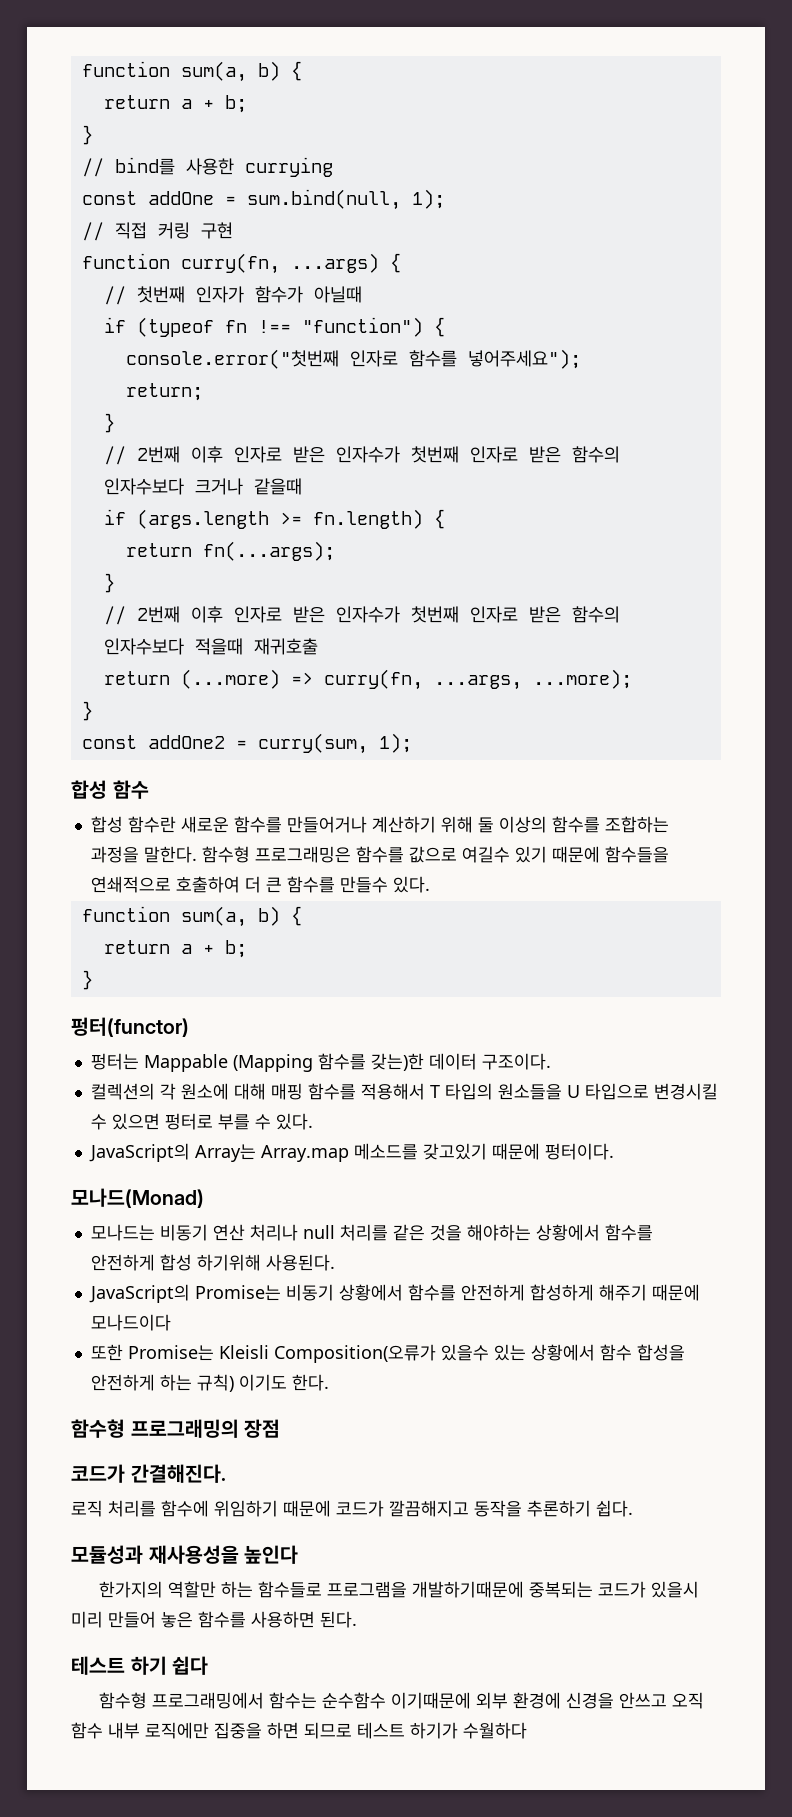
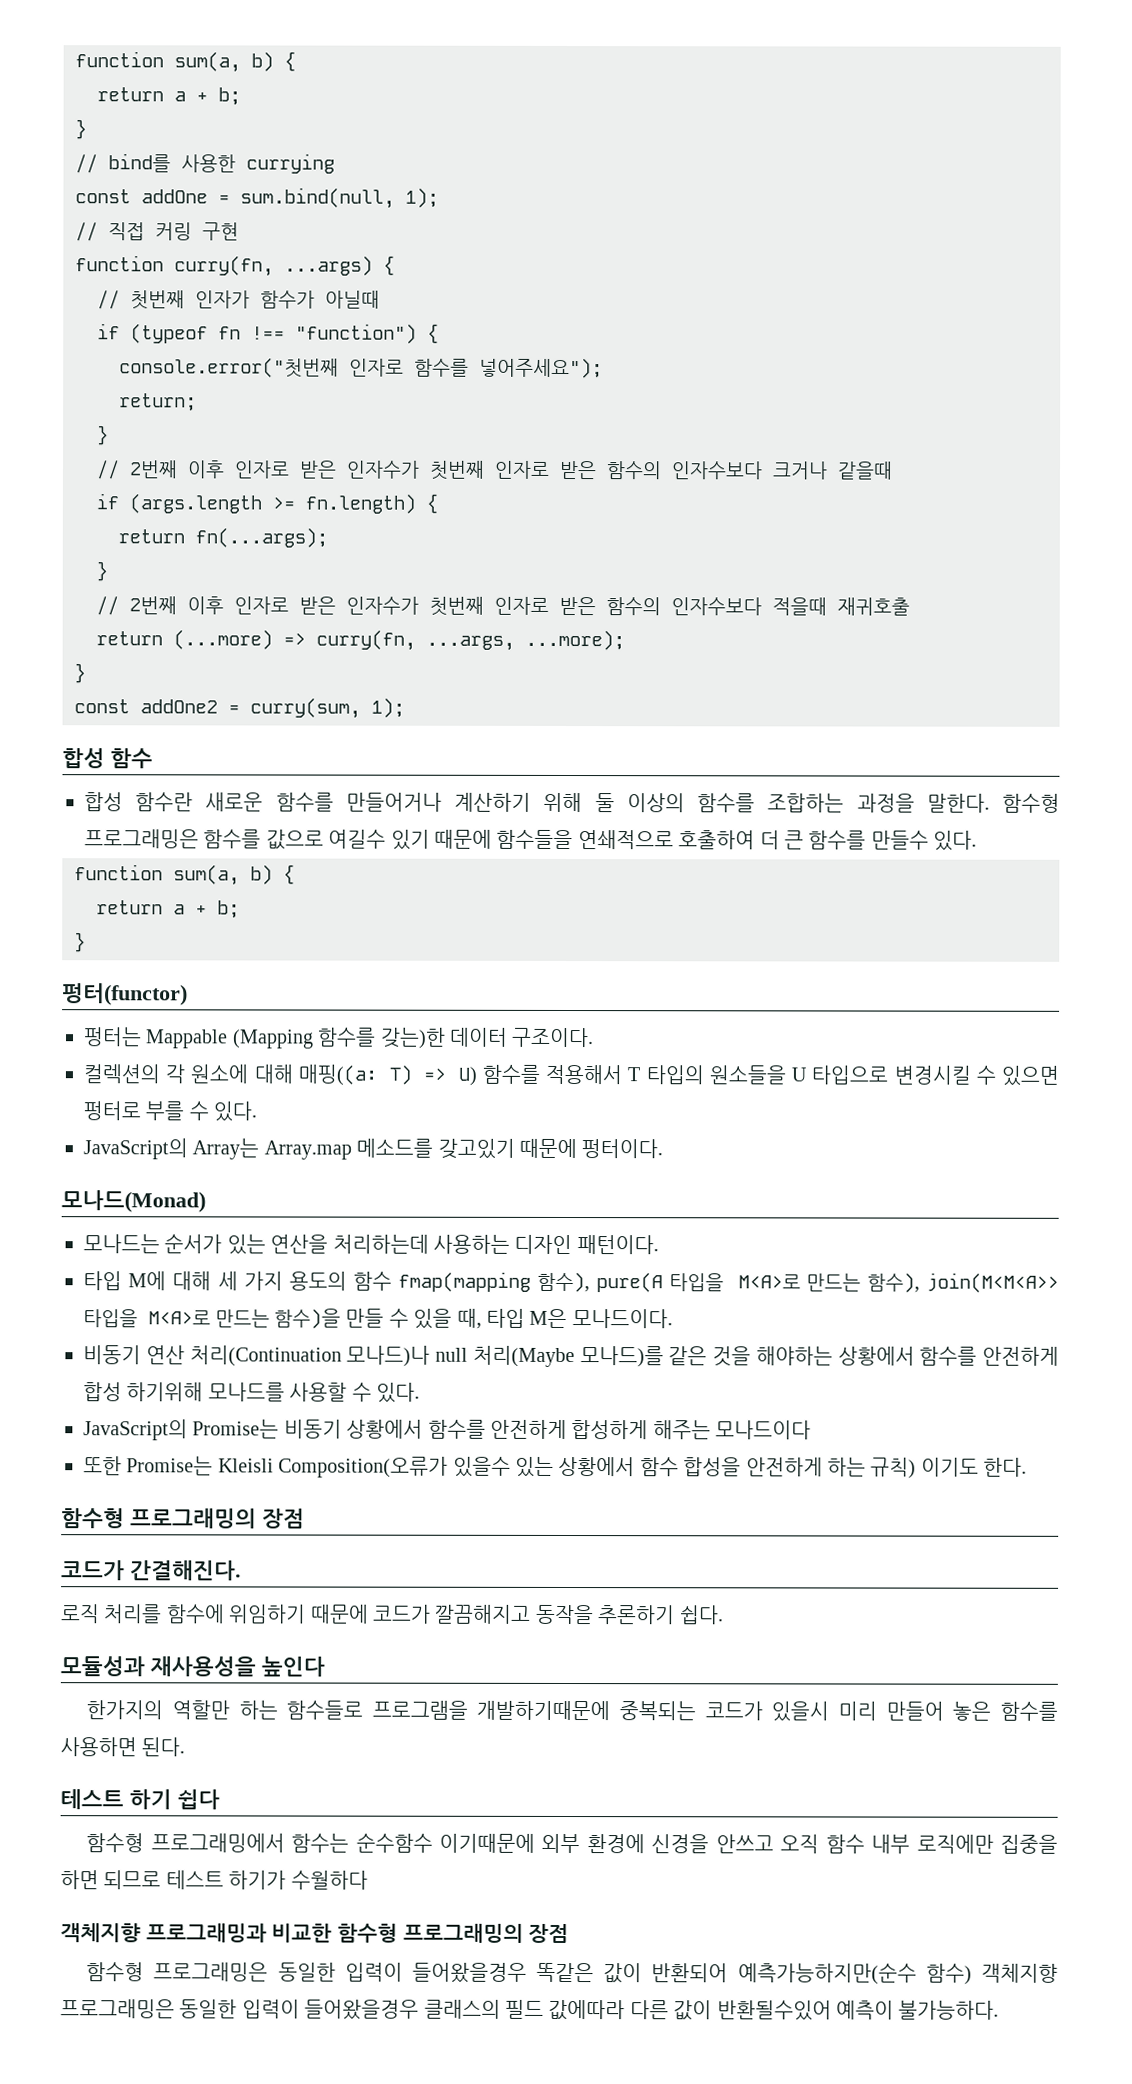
[270,1083,303,1100] 매핑 -> [297,1064,477,1086] 매핑((a: T) => U)
[159,1224,388,1241] 비동기 연산 처리나 null 처리를 -> [164,1233,659,1255] [83,1271,1059,1293] [83,1308,673,1329] [83,1345,664,1368] 순서가 있는 연산을 처리하는데 사용하는 디자인 패턴이다. // 타입 M에 대해 세 가지 용도의 함수 fmap(mapping 함수), pure(A 타입을 M<A>로 만드는 함수), join(M<M<A>> 타입을 M<A>로 만드는 함수)을 만들 수 있을 때, 타입 M은 모나드이다. // 비동기 연산 처리(Continuation 모나드)나 null 처리(Maybe 모나드)를
[265,1254,335,1271] 사용된다. -> [207,1382,420,1403] 모나드를 사용할 수 있다.
[598,1284,700,1301] 해주기 때문에 -> [652,1420,711,1440] 해주는
(527, 1730) none -> [60,1923,570,1944] [86,1962,1058,1985] [60,1999,1000,2021] // 객체지향 프로그래밍과 비교한 함수형 프로그래밍의 장점 // 함수형 프로그래밍은 동일한 입력이 들어왔을경우 똑같은 값이 반환되어 예측가능하지만(순수 함수) 객체지향 프로그래밍은 동일한 입력이 들어왔을경우 클래스의 필드 값에따라 다른 값이 반환될수있어 예측이 불가능하다.

